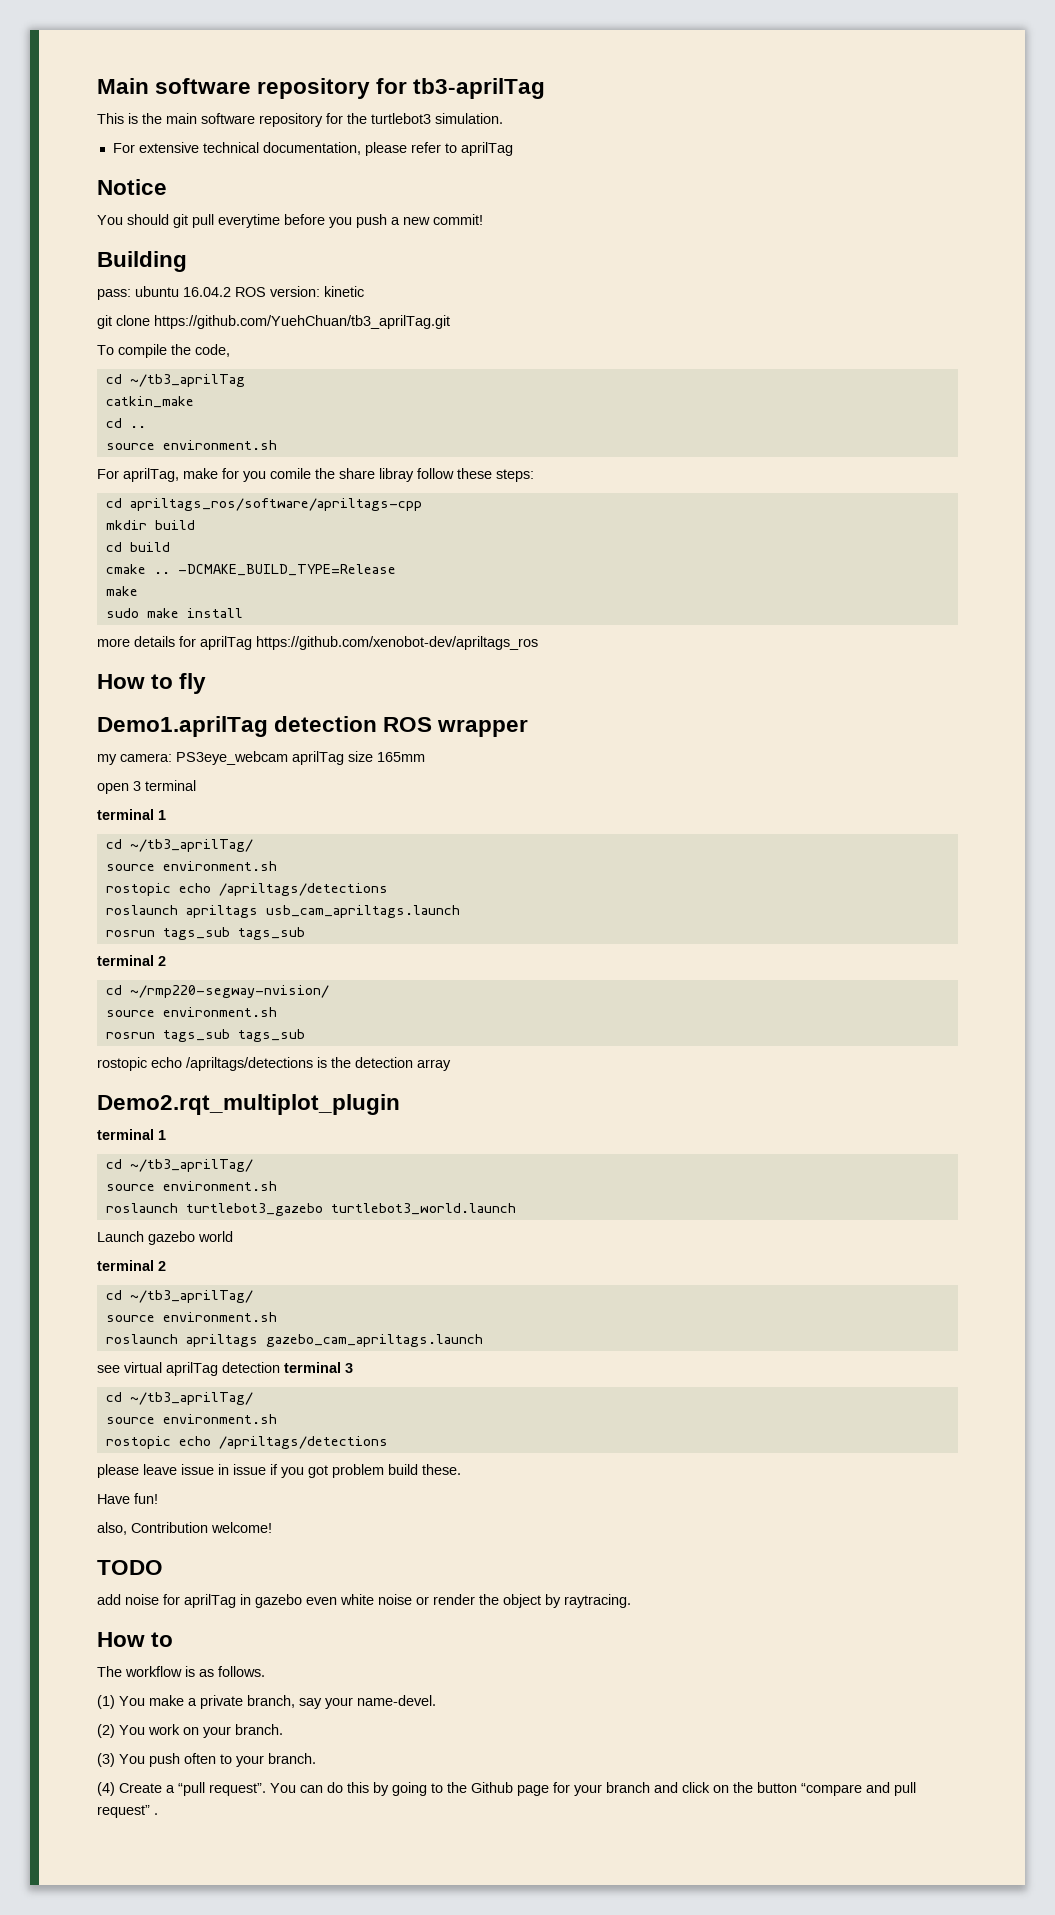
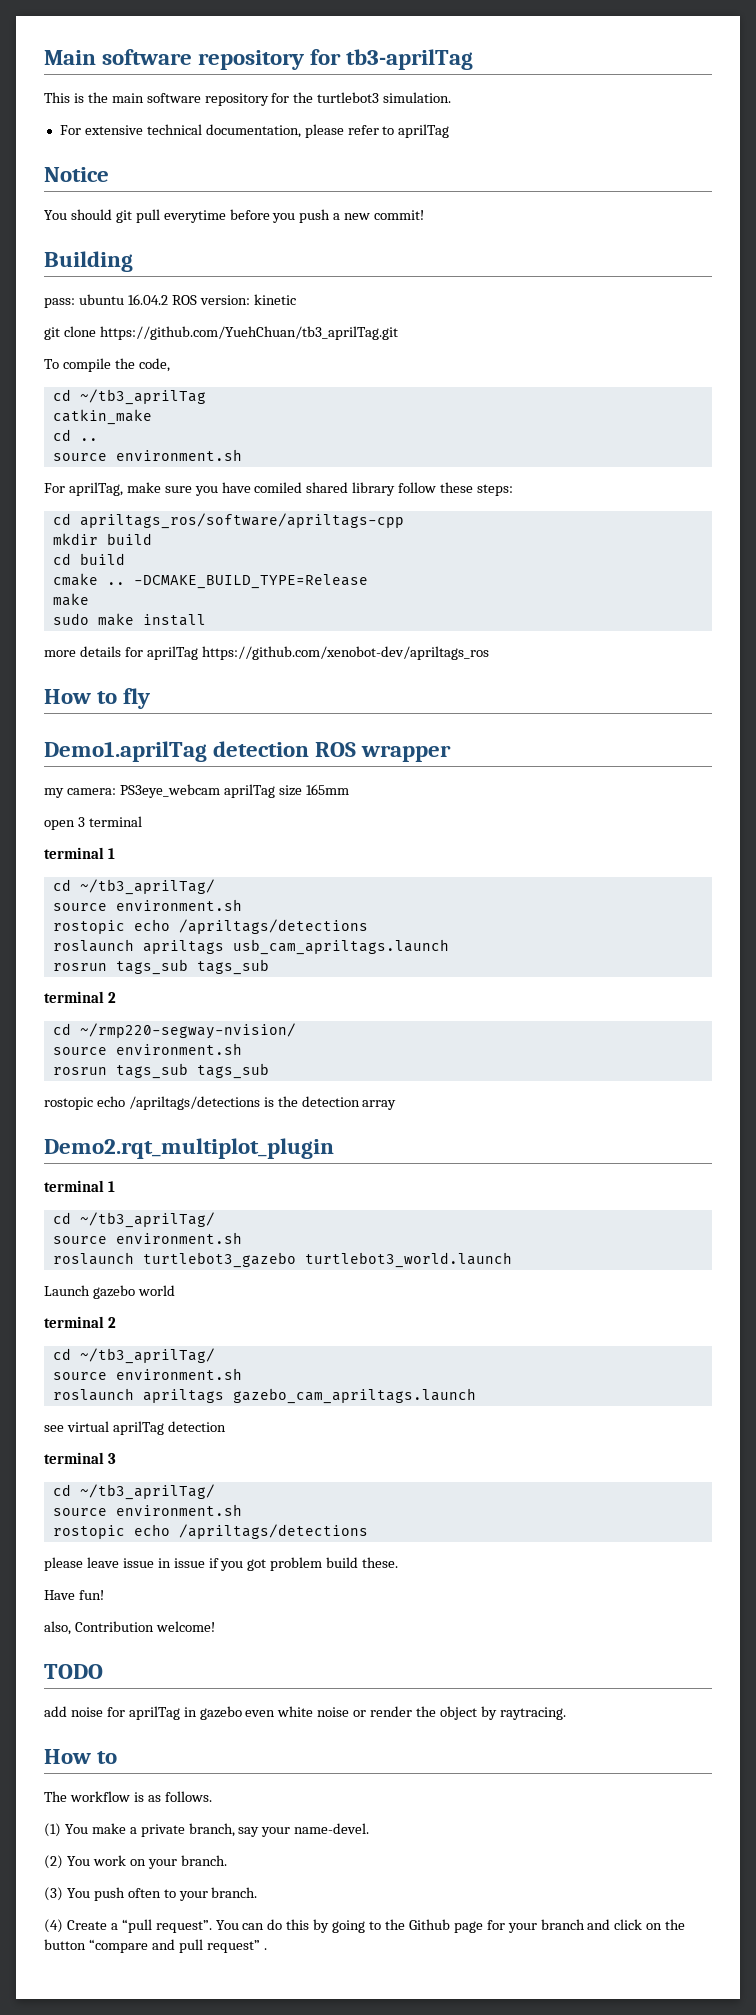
[222,468,414,482] for you comile the share libray -> [164,482,396,496] sure you have comiled shared library
(280, 1367) none -> (226, 1426) //

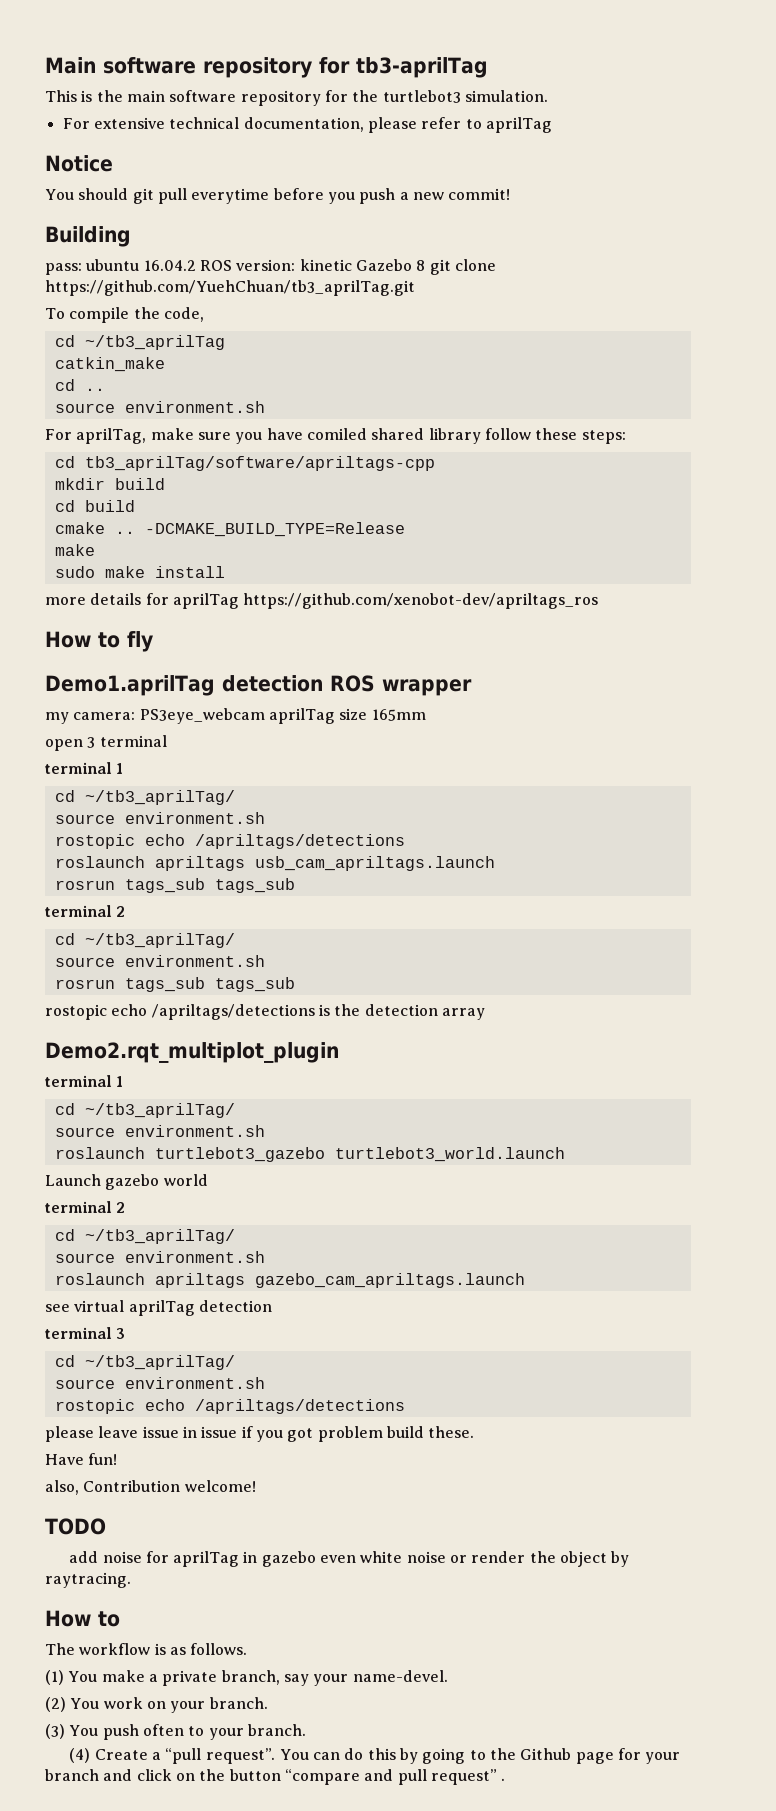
(296, 299) // -> [355,259,426,271] Gazebo 8
[79,513,404,529] apriltags_ros/software/apriltags-cpp -> [84,456,435,471] tb3_aprilTag/software/apriltags-cpp
[79,1023,296,1039] ~/rmp220-segway-nvision/ -> [84,933,235,948] ~/tb3_aprilTag/

